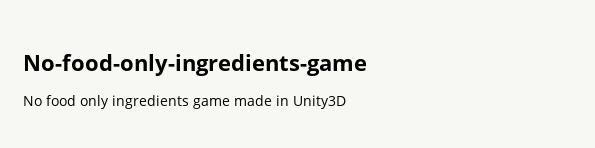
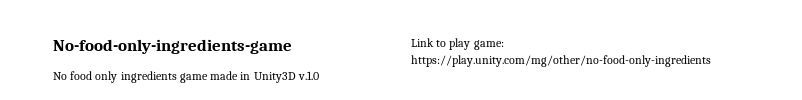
(346, 102) none -> [297,71,319,80] [411,38,504,50] [411,55,711,67] v.1.0 // Link to play game: https://play.unity.com/mg/other/no-food-only-ingredients

